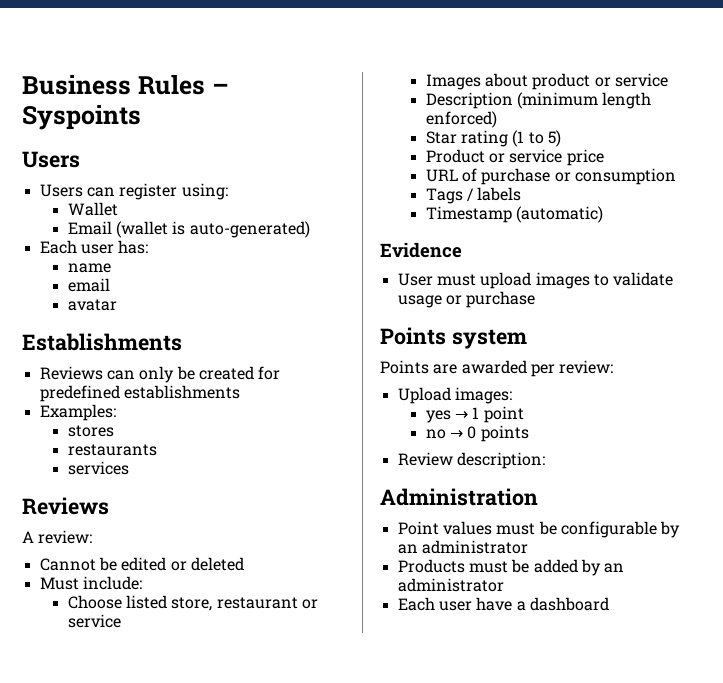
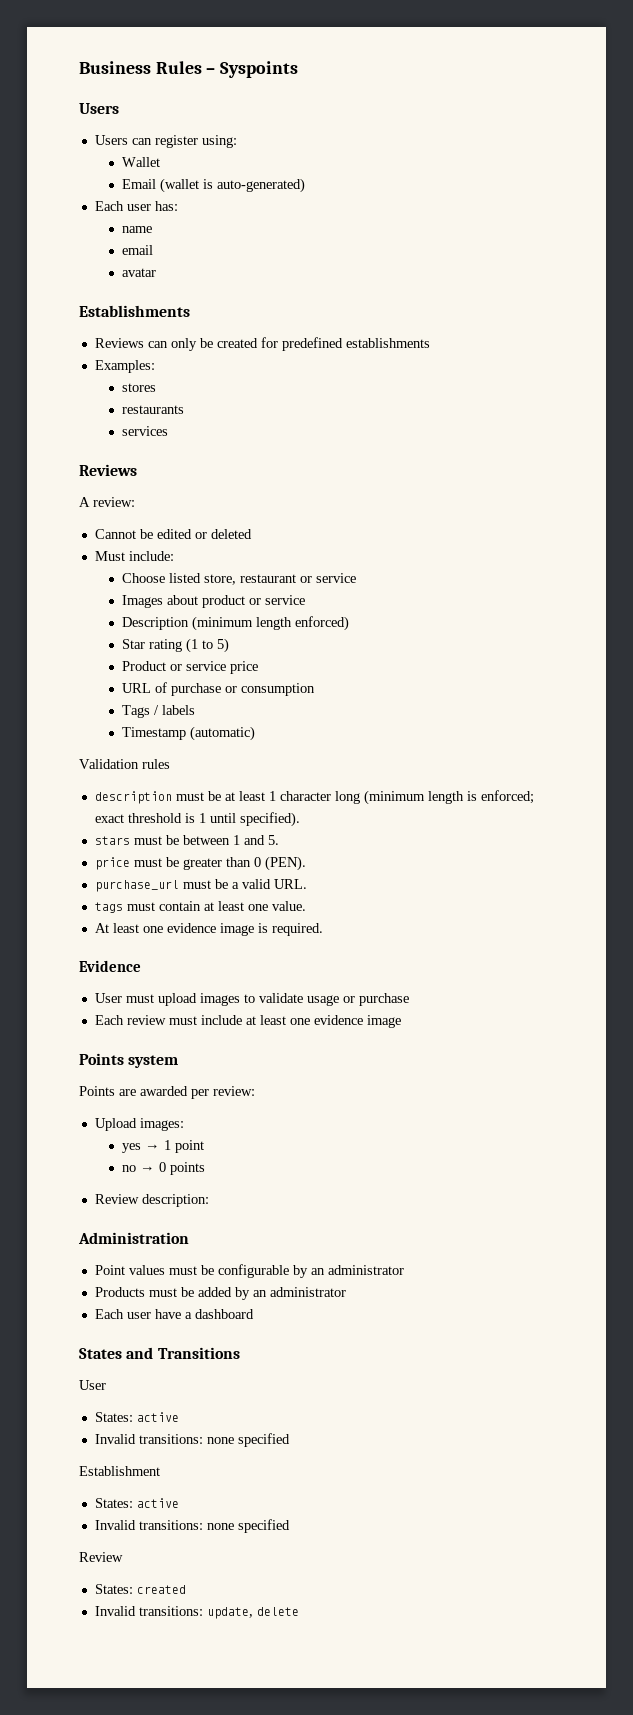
(603, 214) none -> [79,759,170,769] [94,790,534,805] [94,812,300,827] [94,835,279,845] [94,856,306,871] [94,879,307,892] [94,901,306,913] [94,923,323,936] // Validation rules // description must be at least 1 character long (minimum length is enforced; exact threshold is 1 until specified). // stars must be between 1 and 5. // price must be greater than 0 (PEN). // purchase_url must be a valid URL. // tags must contain at least one value. // At least one evidence image is required.
(536, 299) none -> [94,1015,401,1028] // Each review must include at least one evidence image
(609, 604) none -> [79,1347,240,1359] [79,1380,106,1390] [94,1412,179,1422] [94,1433,290,1447] [79,1466,160,1476] [94,1498,179,1508] [94,1519,290,1533] [79,1552,123,1562] [94,1584,186,1594] [94,1606,299,1619] // States and Transitions // User // States: active // Invalid transitions: none specified // Establishment // States: active // Invalid transitions: none specified // Review // States: created // Invalid transitions: update, delete

